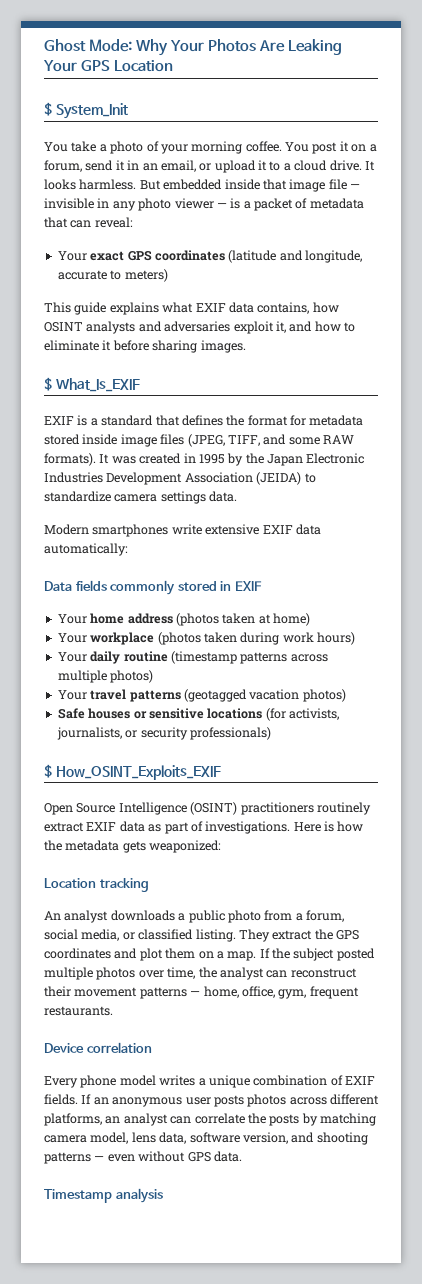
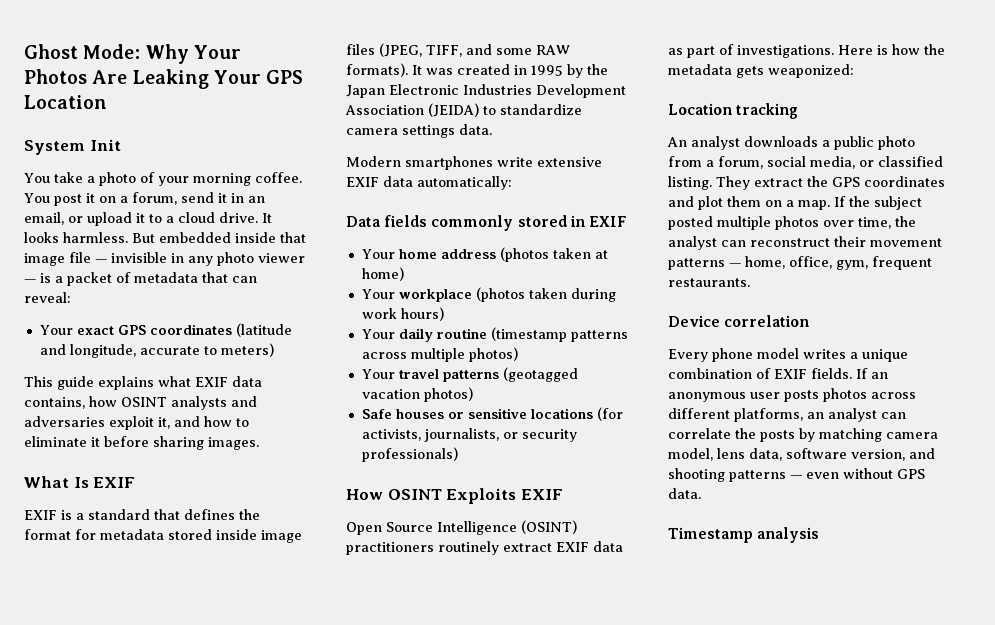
[44,102,128,119] $ System_Init -> [24,139,121,155] System Init
[44,377,140,392] $ What_Is_EXIF -> [24,476,136,488] What Is EXIF
[44,764,221,780] $ How_OSINT_Exploits_EXIF -> [346,488,563,504] How OSINT Exploits EXIF

